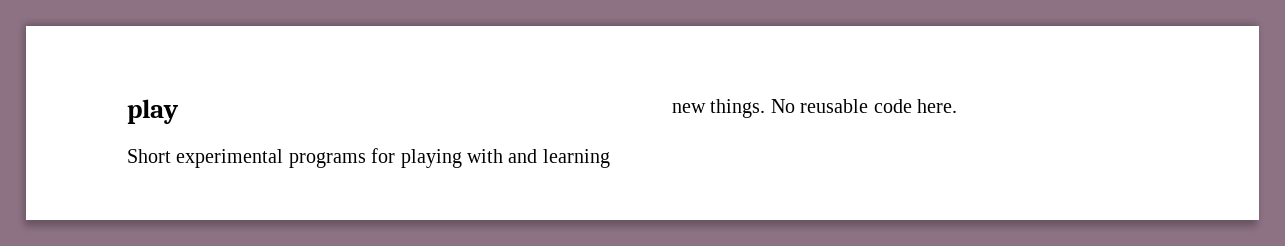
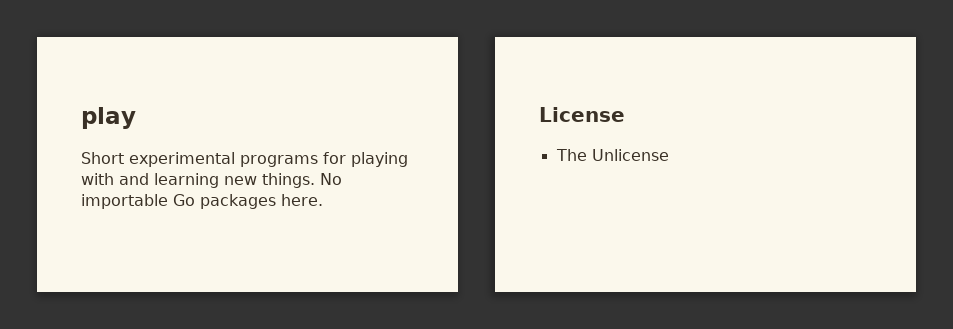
[800,99,957,113] reusable code here. -> [81,194,323,209] [539,107,625,122] [555,149,669,161] importable Go packages here. // License // The Unlicense

